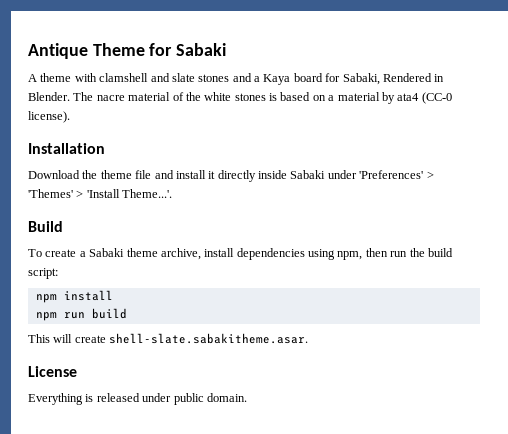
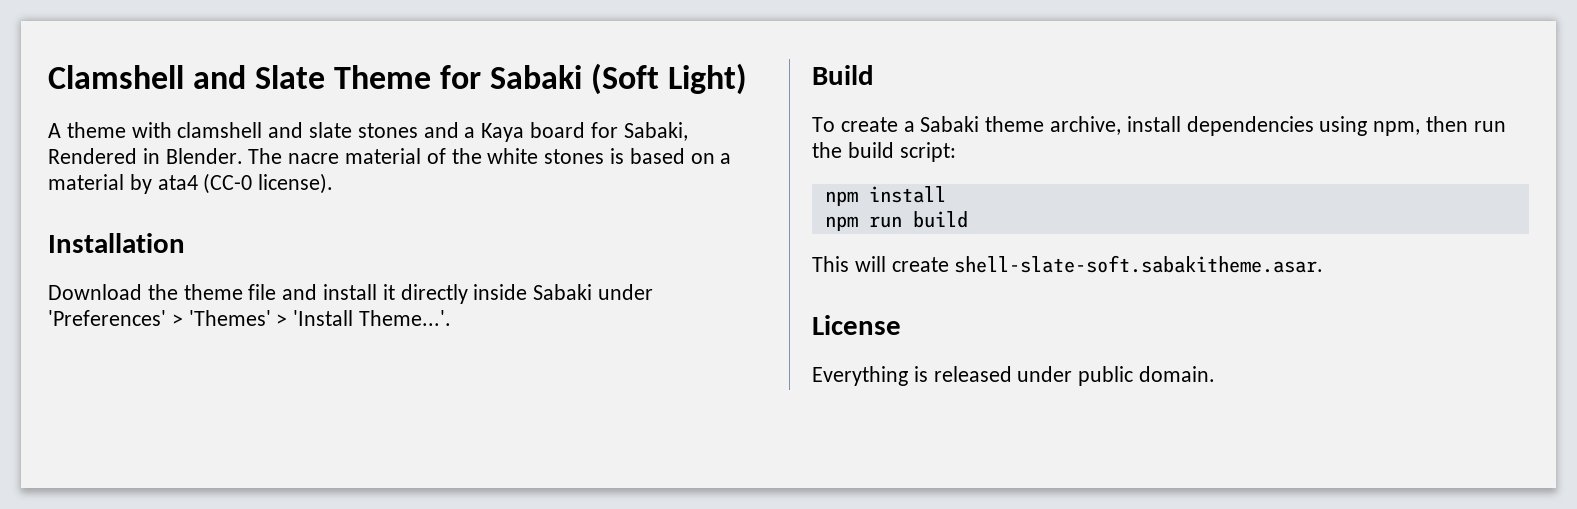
[28,43,88,59] Antique -> [48,65,326,89] Clamshell and Slate
(227, 49) none -> [591,63,748,95] (Soft Light)
[109,333,309,344] shell-slate.sabakitheme.asar. -> [954,255,1324,273] shell-slate-soft.sabakitheme.asar.

